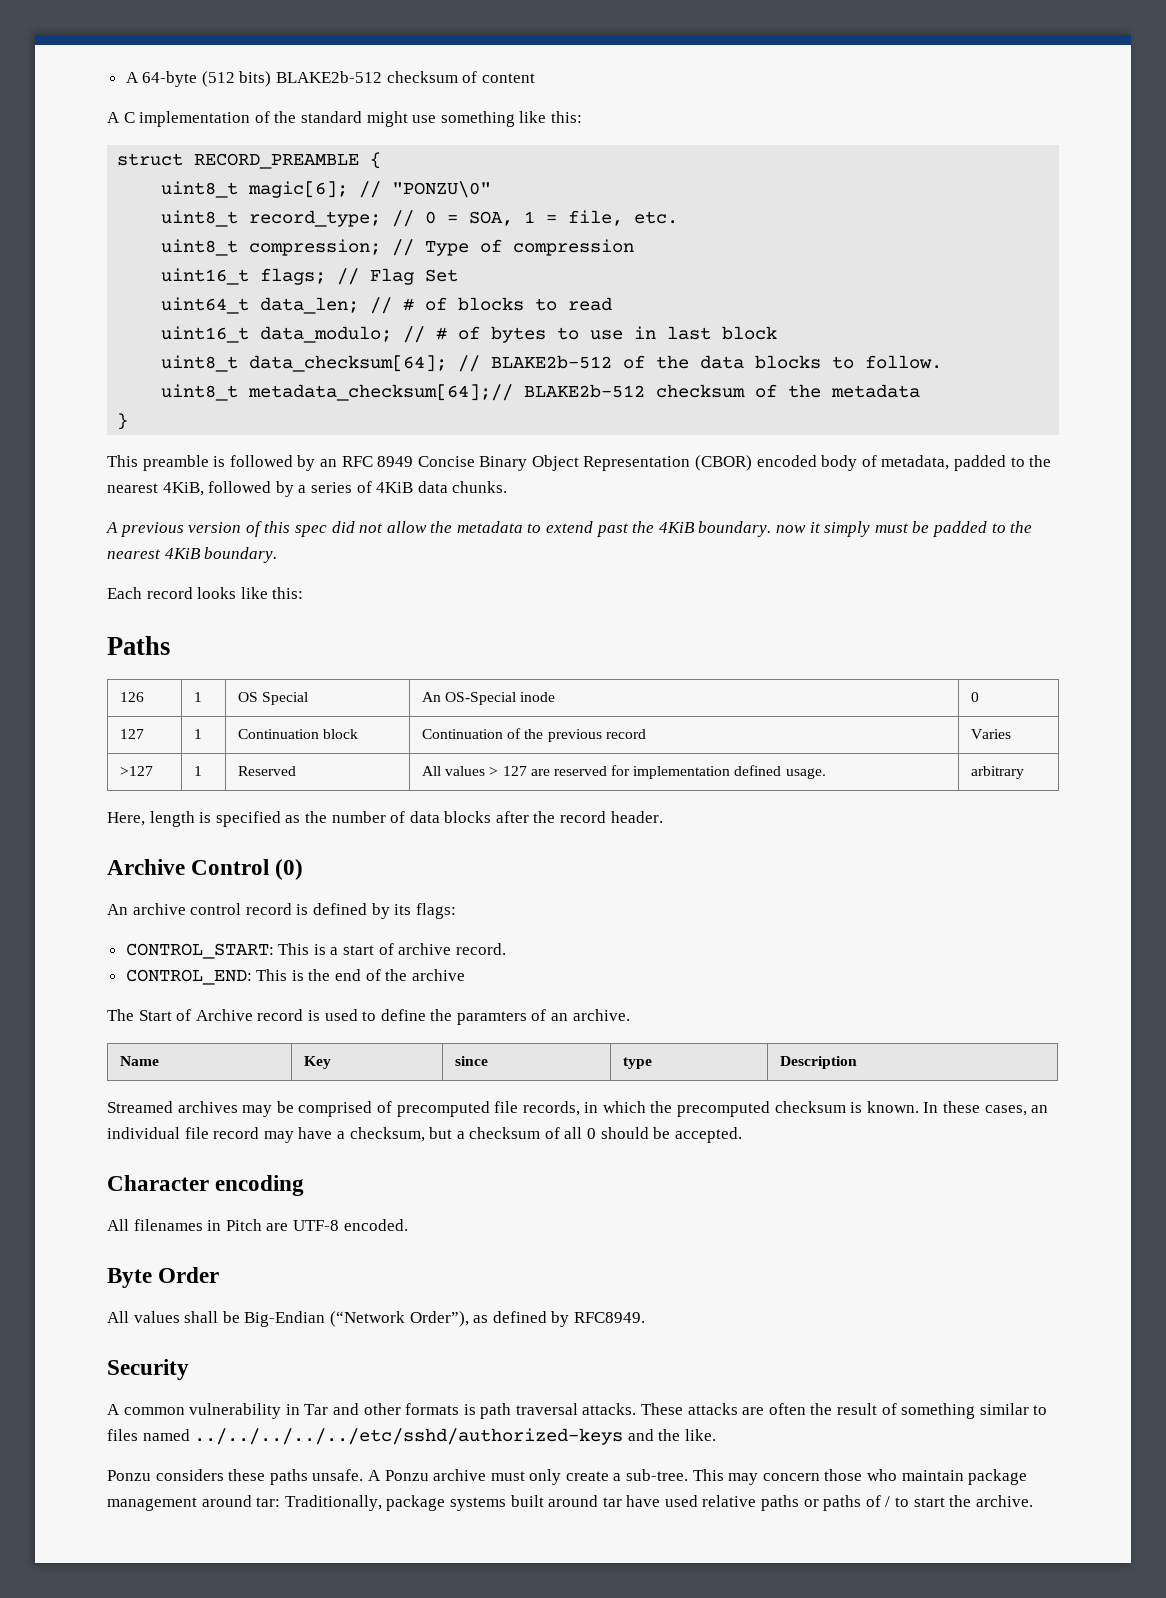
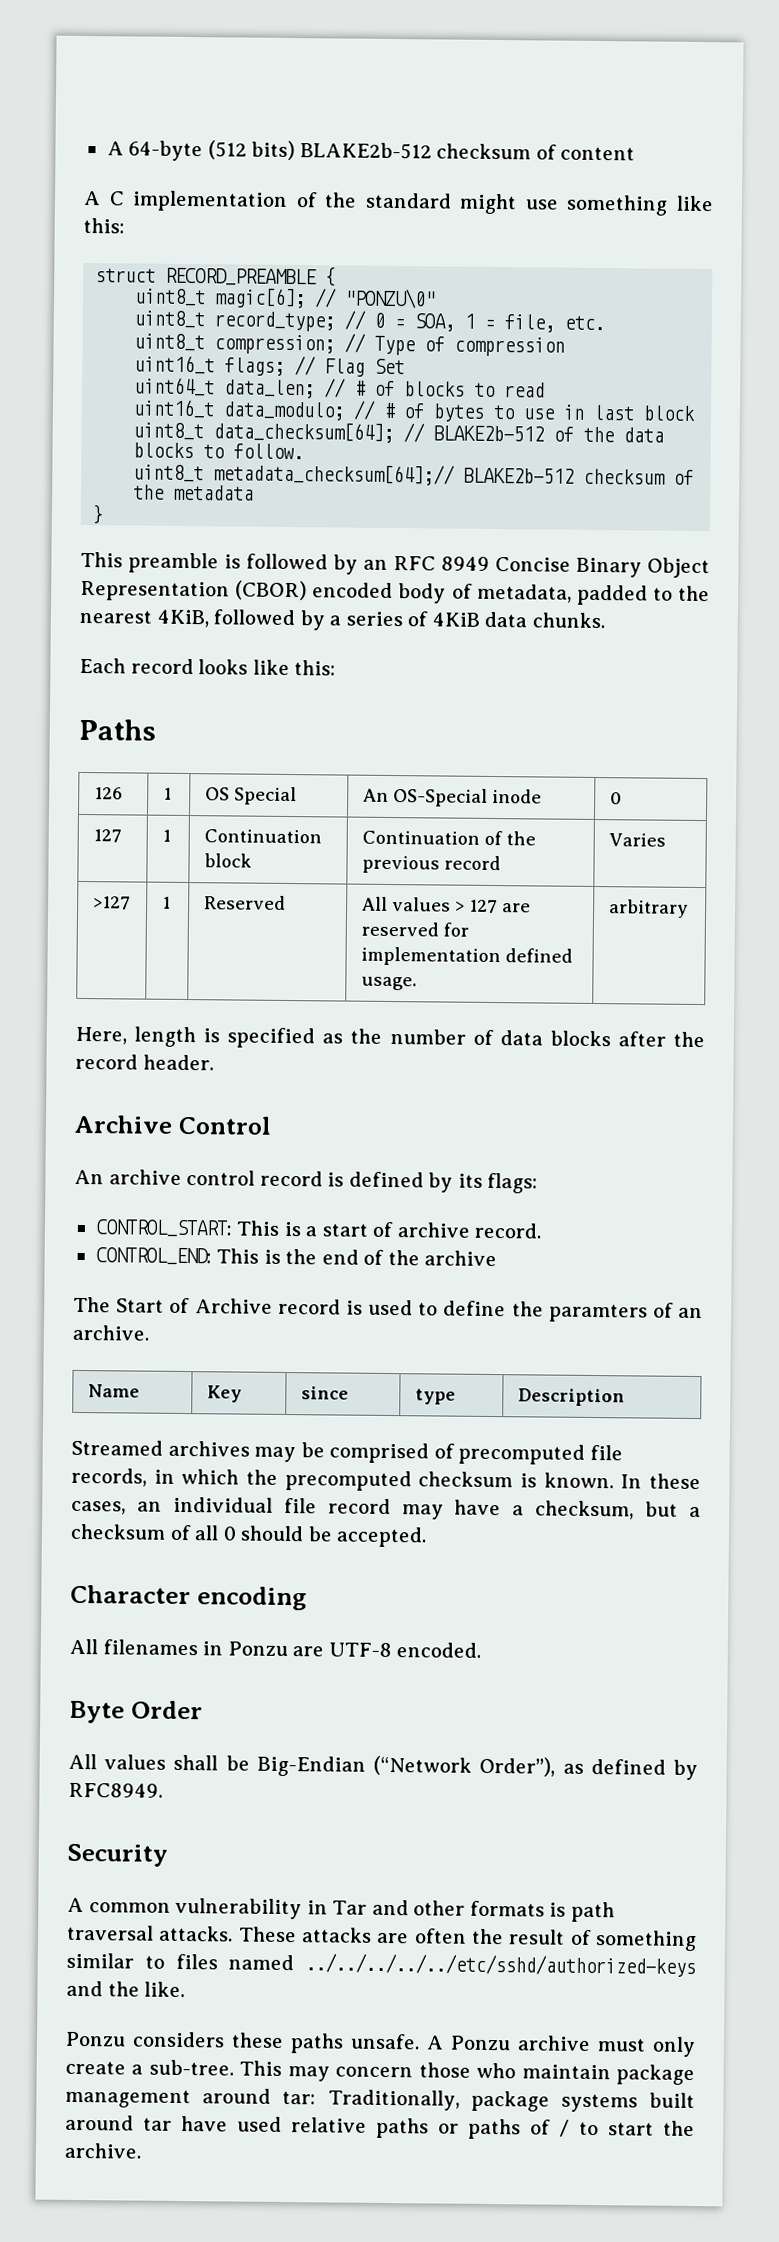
[106,521,1033,537] [107,547,278,563] // A previous version of this spec did not allow the metadata to extend past the 4KiB boundary. now it simply must be padded to the nearest 4KiB boundary. -> (605, 620) none
[275,859,304,880] (0) -> (272, 1125) none
[225,1219,262,1231] Pitch -> [227,1641,288,1657] Ponzu

